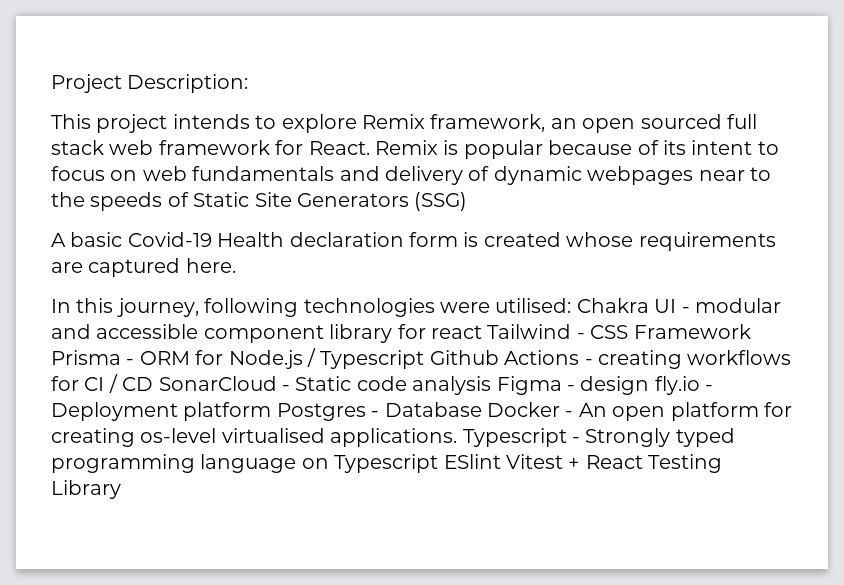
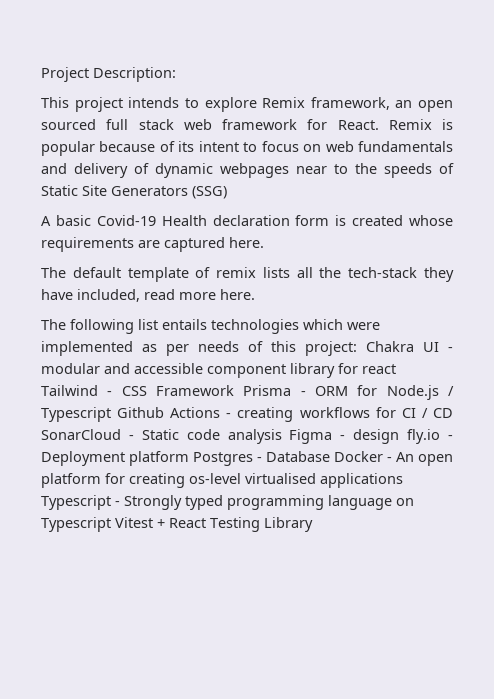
[51,298,572,317] In this journey, following technologies were utilised: -> [41,267,454,282] [41,289,255,302] [41,319,380,334] [41,341,357,356] The default template of remix lists all the tech-stack they have included, read more here. // The following list entails technologies which were implemented as per needs of this project:
[330,428,458,447] applications. -> [320,473,403,488] applications
[443,454,501,469] ESlint -> (111, 524) none

